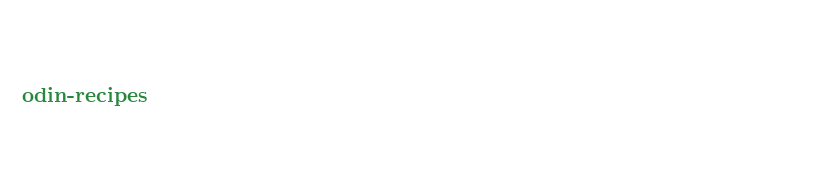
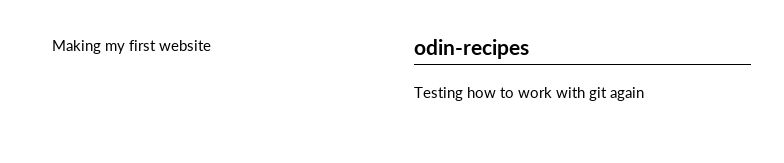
[22,87,148,106] odin-recipes -> [52,40,211,54] [414,39,529,59] [414,87,644,101] Making my first website // odin-recipes // Testing how to work with git again

